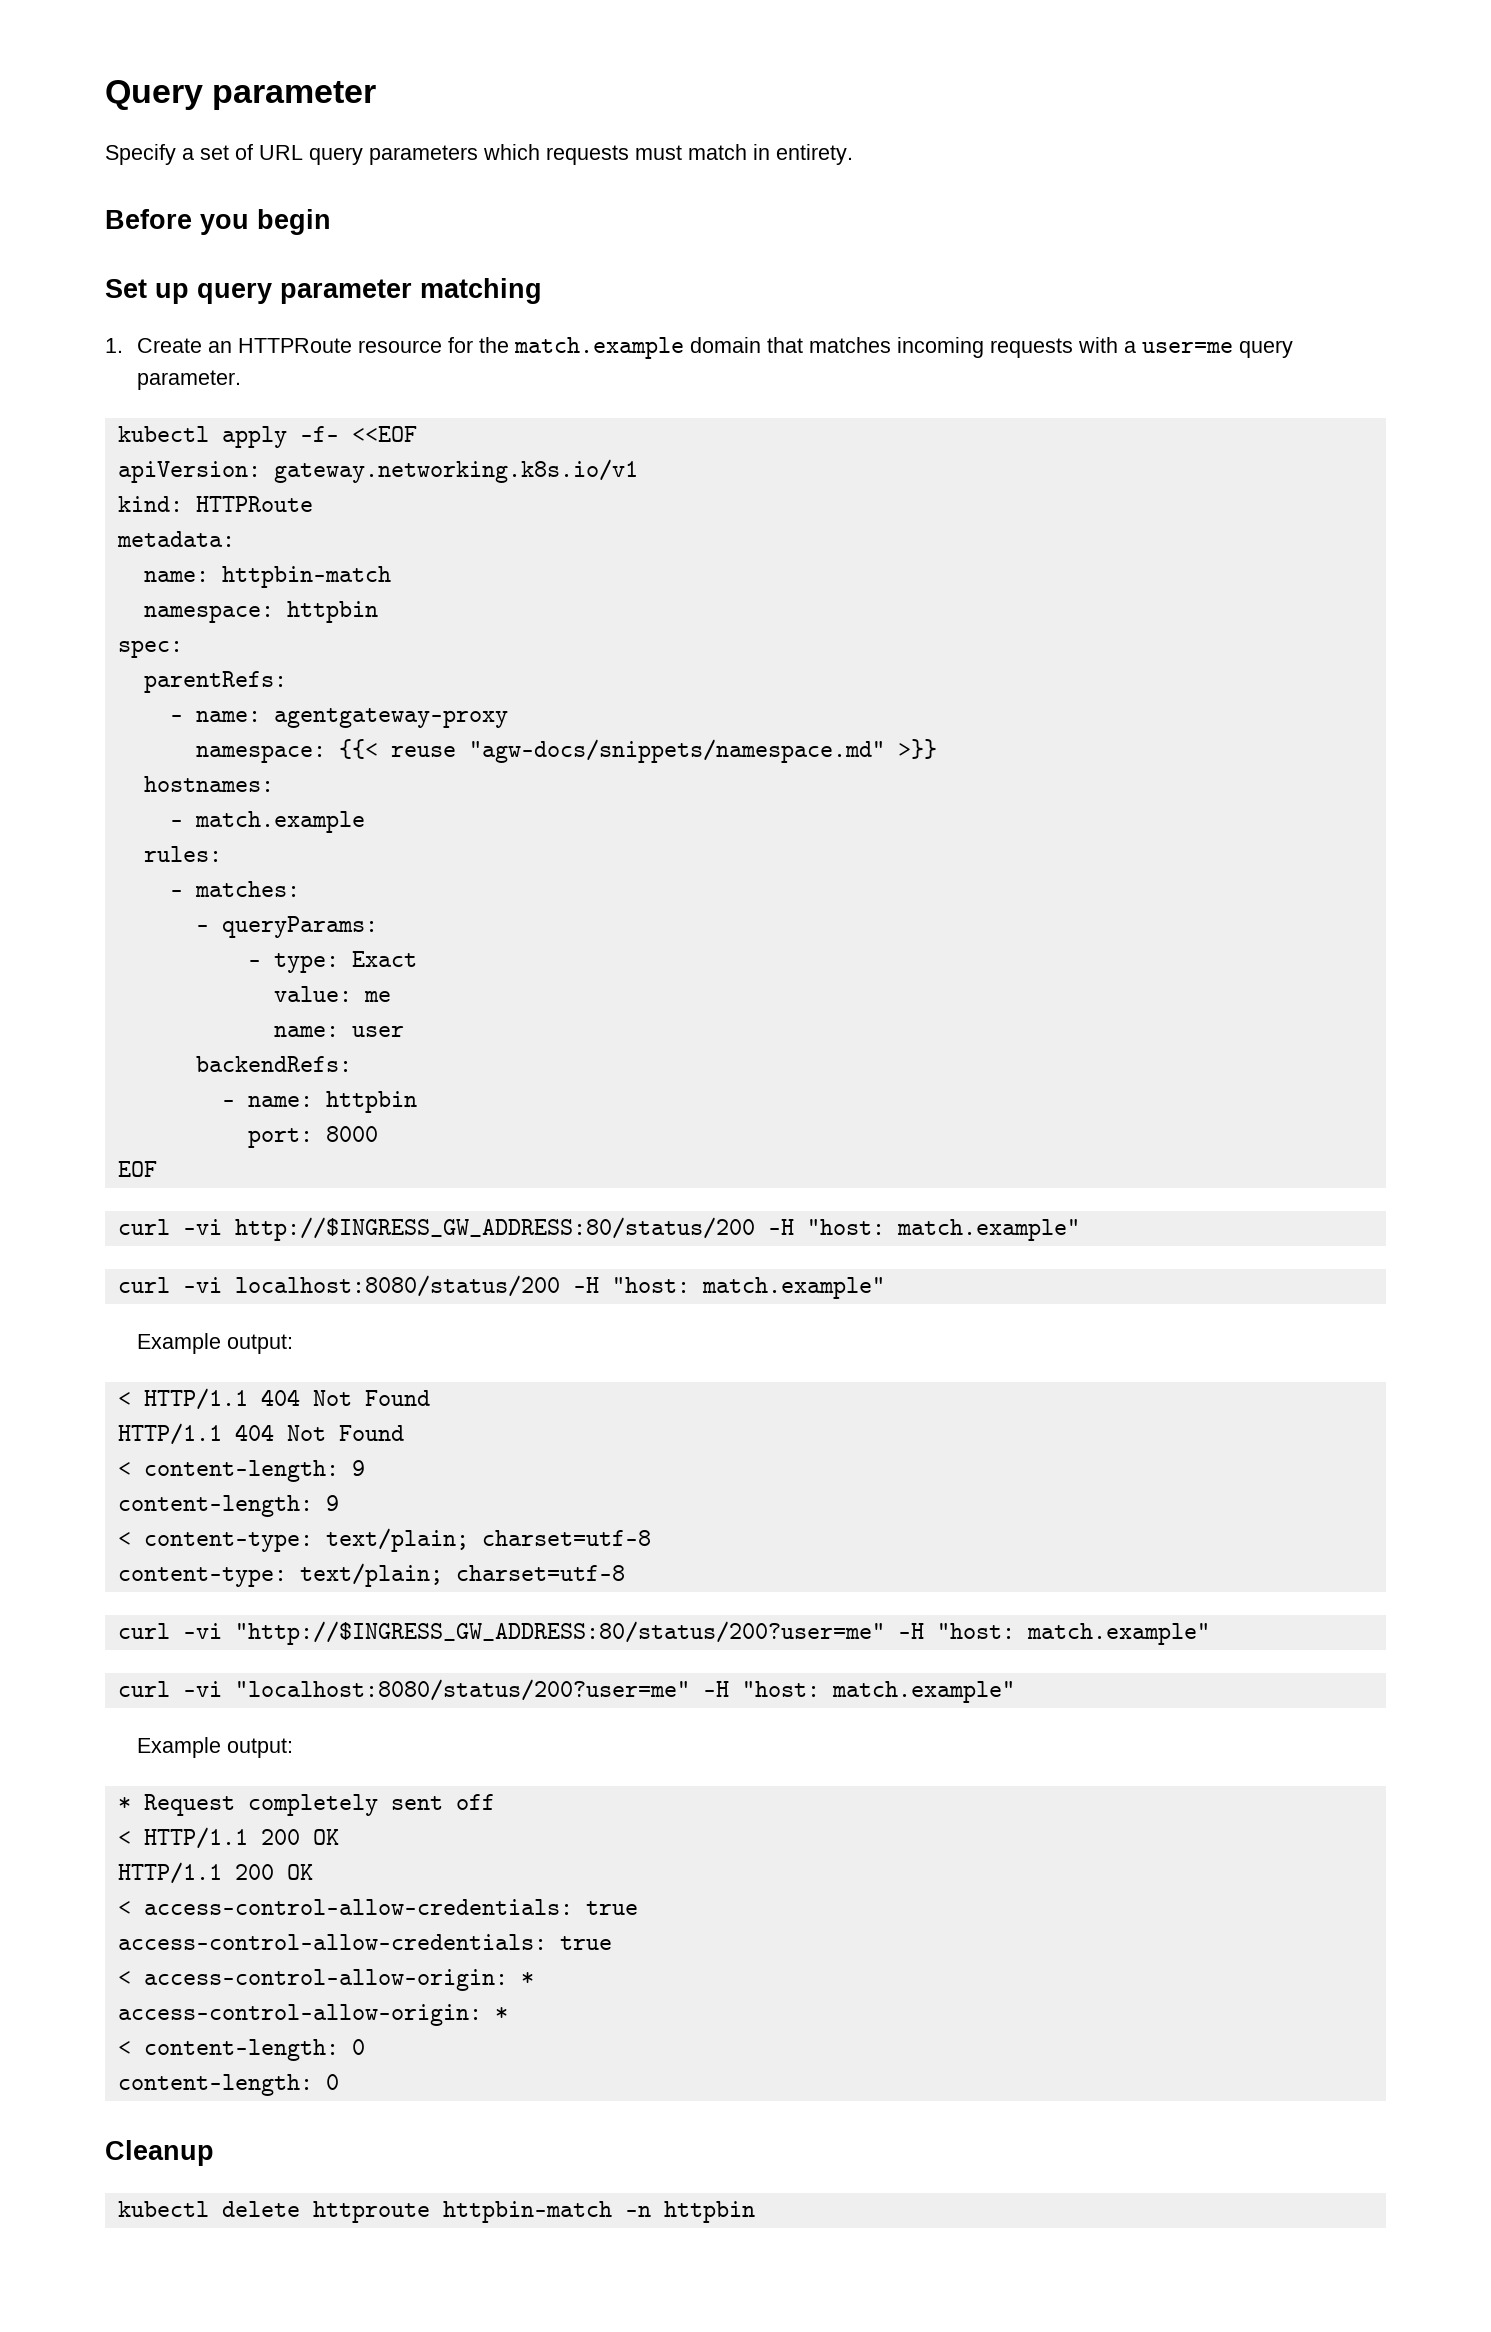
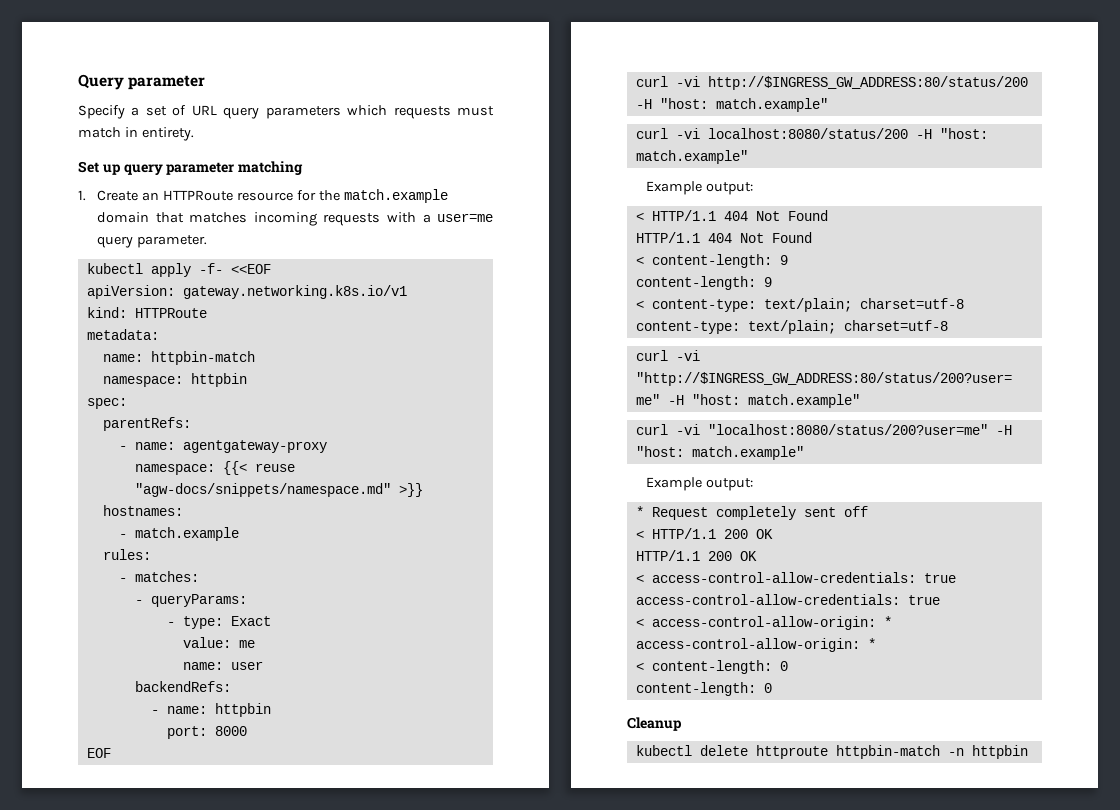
[105,209,331,235] // Before you begin -> (194, 134) none

